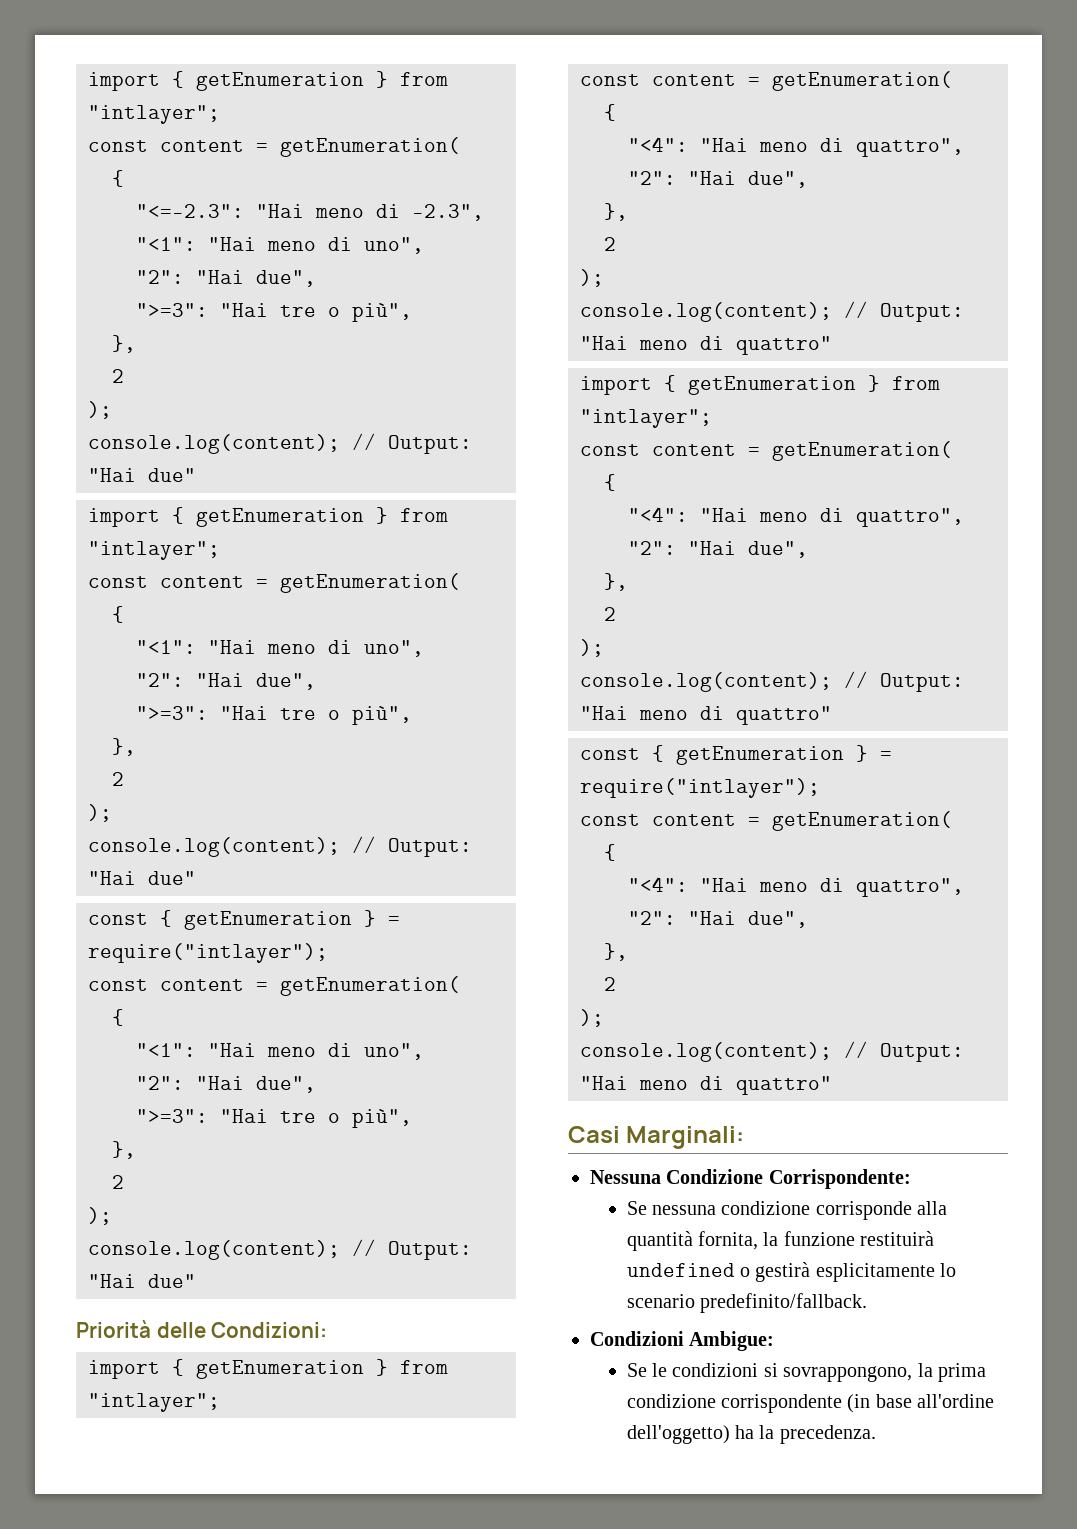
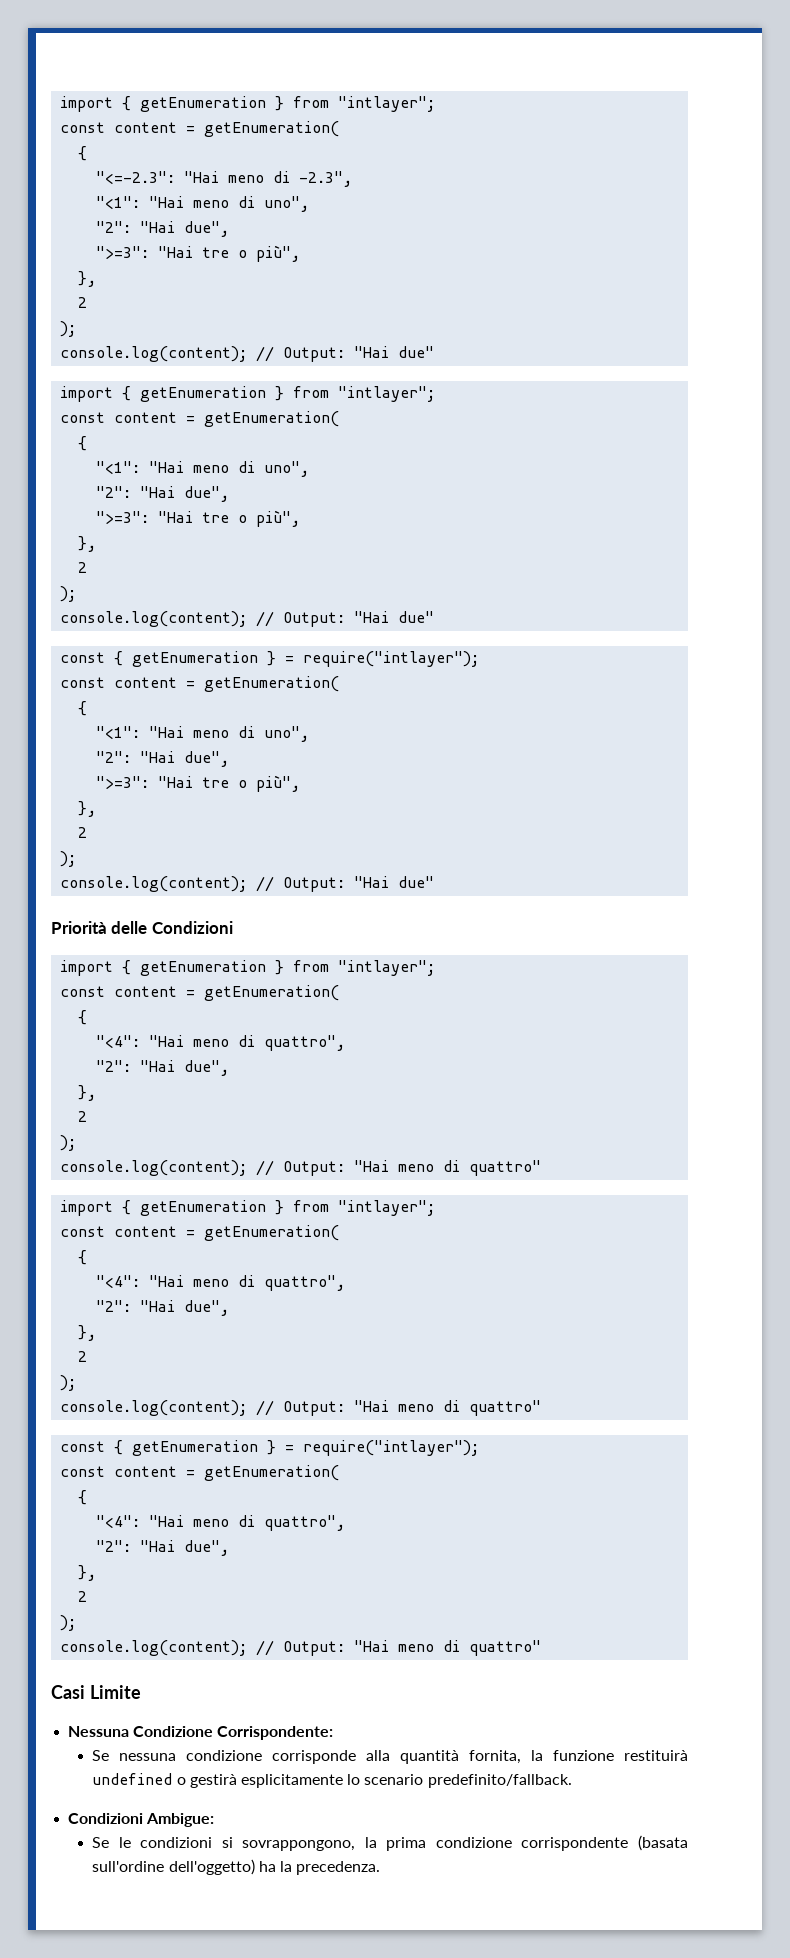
[211,1322,328,1338] Condizioni: -> [151,921,233,934] Condizioni
[626,1126,745,1149] Marginali: -> [89,1685,141,1699] Limite
[847,1394,995,1413] (in base all'ordine -> [638,1835,689,1851] [92,1861,165,1872] (basata sull'ordine

